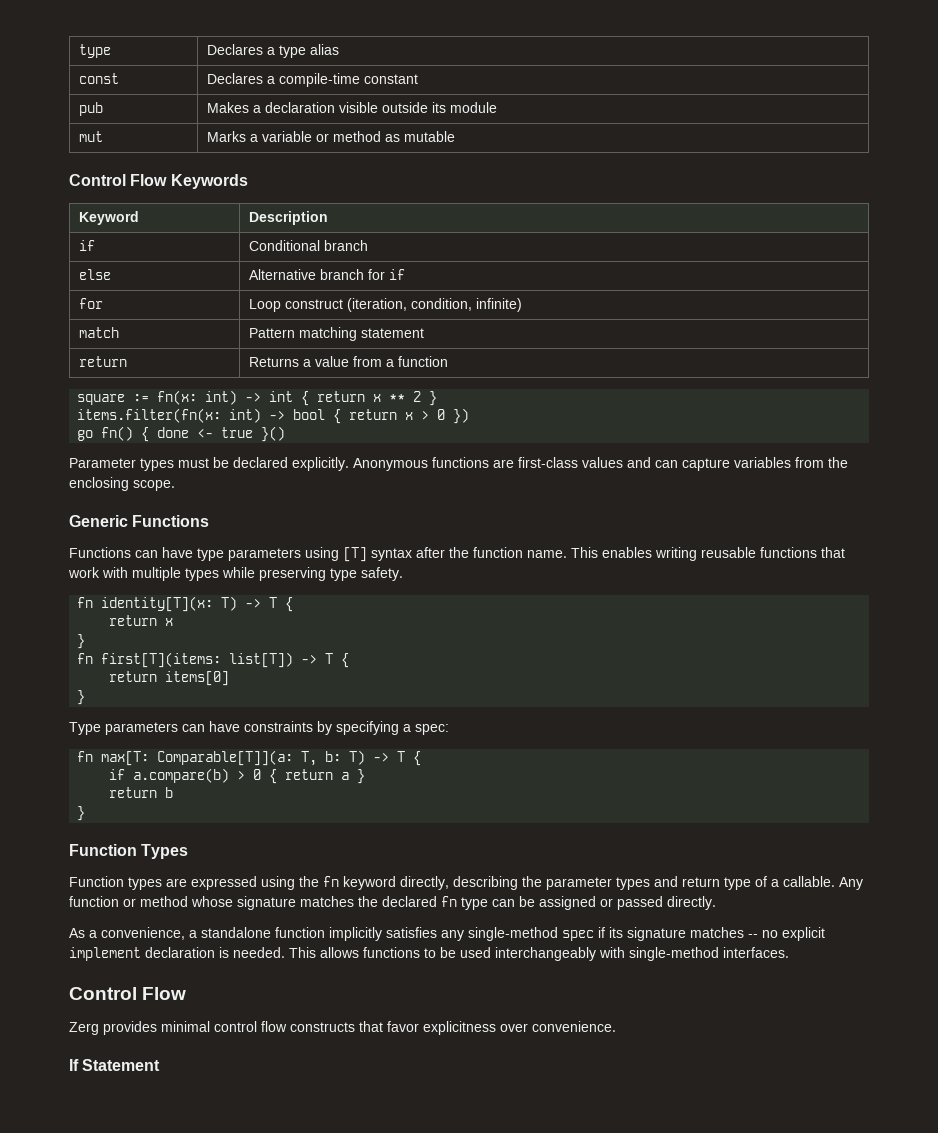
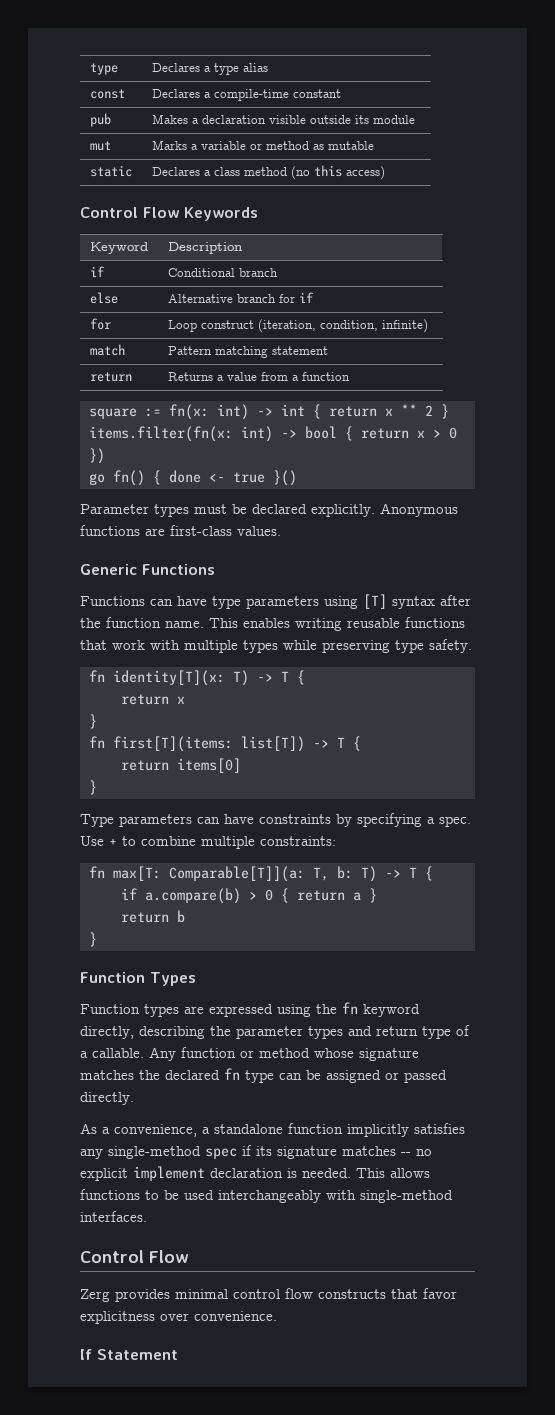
(455, 136) none -> [89,165,132,177] [151,165,385,180] // static | Declares a class method (no this access)
[582,457,848,471] [69,477,175,491] values and can capture variables from the enclosing scope. -> [237,526,281,536] values.
[415,724,449,735] spec: -> [439,816,471,827] [80,836,336,849] spec. Use + to combine multiple constraints:

